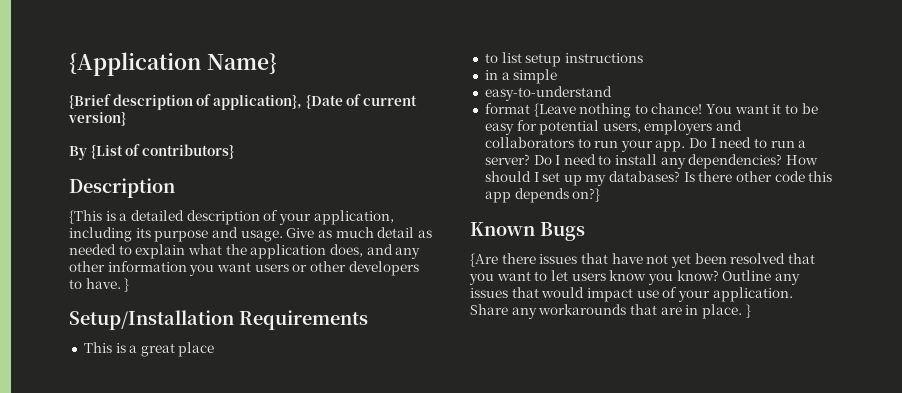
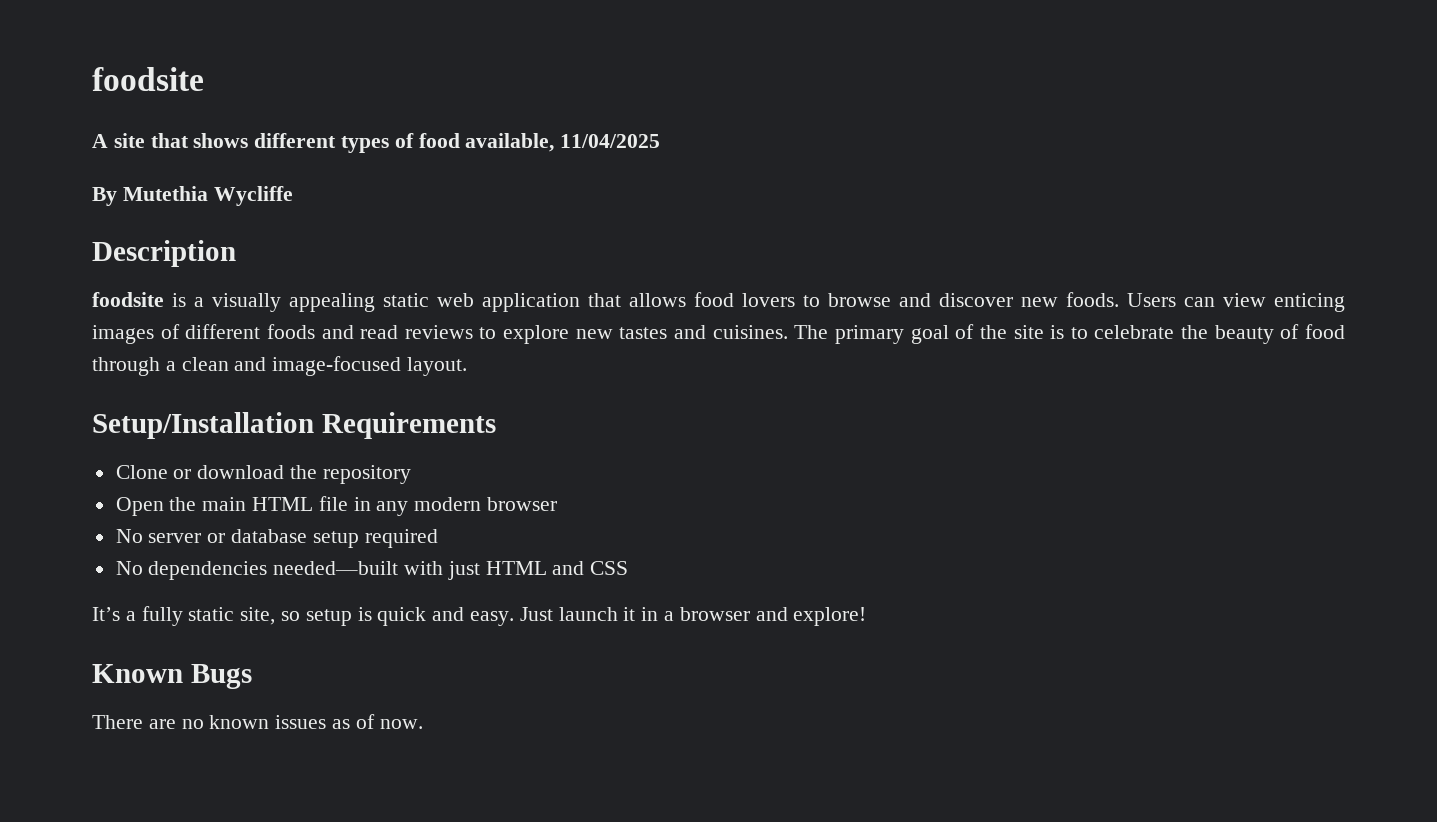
[69,52,277,76] [69,94,417,110] [68,112,126,126] [69,144,234,160] {Application Name} // {Brief description of application}, {Date of current version} // By {List of contributors} -> [92,67,204,91] [92,133,661,153] [92,186,293,206] foodsite // A site that shows different types of food available, 11/04/2025 // By Mutethia Wycliffe
[69,210,394,225] [69,227,432,242] [69,244,421,259] [69,261,419,276] [69,278,130,292] [69,310,368,330] [83,342,215,357] [484,52,643,67] [484,69,558,84] [484,86,612,101] [484,103,818,118] [484,120,743,135] [484,137,807,152] [484,154,819,169] [484,171,833,186] [484,188,601,203] [470,222,585,241] [470,253,815,268] [469,270,800,285] [470,287,793,302] [470,304,751,319] {This is a detailed description of your application, including its purpose and usage. Give as much detail as needed to explain what the application does, and any other information you want users or other developers to have. } // Setup/Installation Requirements // This is a great place // to list setup instructions // in a simple // easy-to-understand // format {Leave nothing to chance! You want it to be easy for potential users, employers and collaborators to run your app. Do I need to run a server? Do I need to install any dependencies? How should I set up my databases? Is there other code this app depends on?} // Known Bugs // {Are there issues that have not yet been resolved that you want to let users know you know? Outline any issues that would impact use of your application. Share any workarounds that are in place. } -> [92,292,1345,312] [92,324,1346,344] [92,356,468,376] [92,412,496,439] [115,465,411,484] [115,496,558,516] [115,529,438,548] [115,561,629,580] [92,606,867,626] [92,664,252,689] [92,714,423,729] foodsite is a visually appealing static web application that allows food lovers to browse and discover new foods. Users can view enticing images of different foods and read reviews to explore new tastes and cuisines. The primary goal of the site is to celebrate the beauty of food through a clean and image-focused layout. // Setup/Installation Requirements // Clone or download the repository // Open the main HTML file in any modern browser // No server or database setup required // No dependencies needed—built with just HTML and CSS // It’s a fully static site, so setup is quick and easy. Just launch it in a browser and explore! // Known Bugs // There are no known issues as of now.

